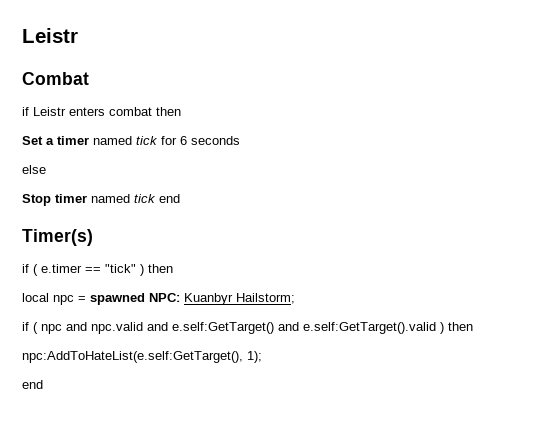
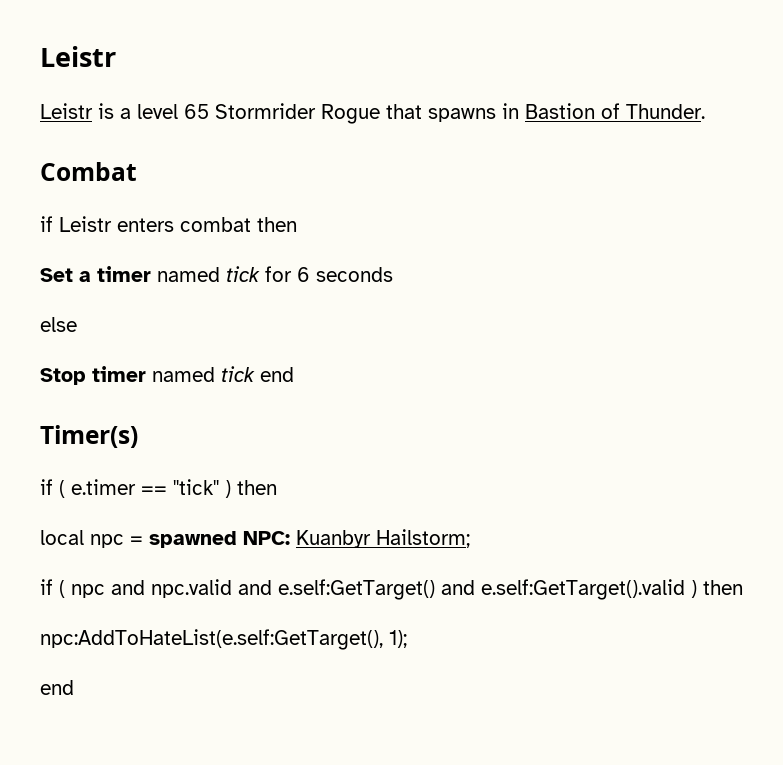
[22,28,78,43] Leistr -> [40,46,116,67] [40,103,705,124] Leistr // Leistr is a level 65 Stormrider Rogue that spawns in Bastion of Thunder.

